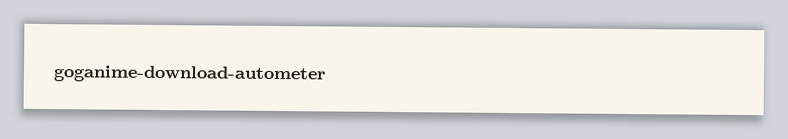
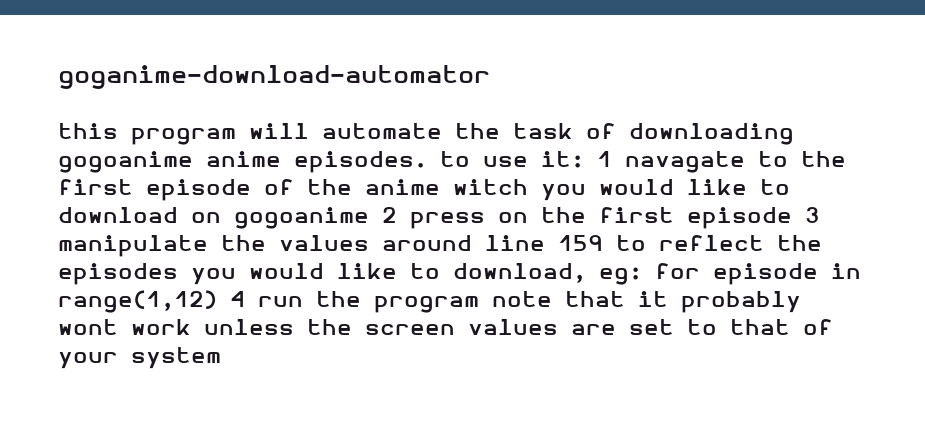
[53,65,327,84] goganime-download-autometer -> [58,65,490,89] [58,123,794,145] [58,151,846,173] [58,179,790,201] [58,207,820,229] [58,235,822,257] [58,263,861,285] [58,290,801,313] [58,319,833,335] [58,347,221,369] goganime-download-automator // this program will automate the task of downloading gogoanime anime episodes. to use it: 1 navagate to the first episode of the anime witch you would like to download on gogoanime 2 press on the first episode 3 manipulate the values around line 159 to reflect the episodes you would like to download, eg: for episode in range(1,12) 4 run the program note that it probably wont work unless the screen values are set to that of your system

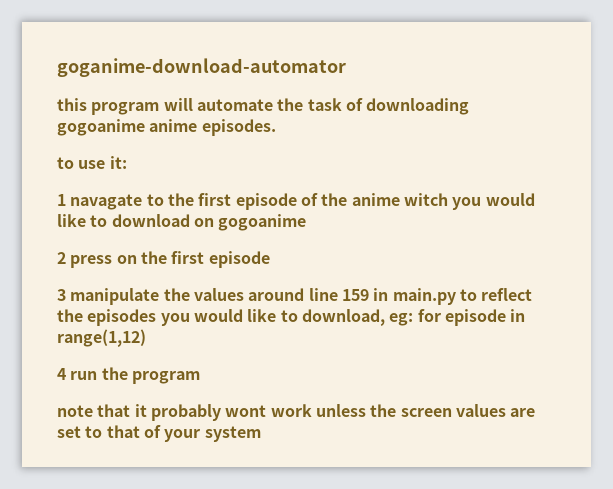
(427, 162) none -> (276, 127) //
(584, 159) none -> (127, 162) //
(369, 218) none -> (307, 222) //
(792, 218) none -> (270, 259) //
(603, 243) none -> [373,288,456,305] in main.py
(217, 301) none -> (146, 338) //
(479, 304) none -> (200, 377) //

